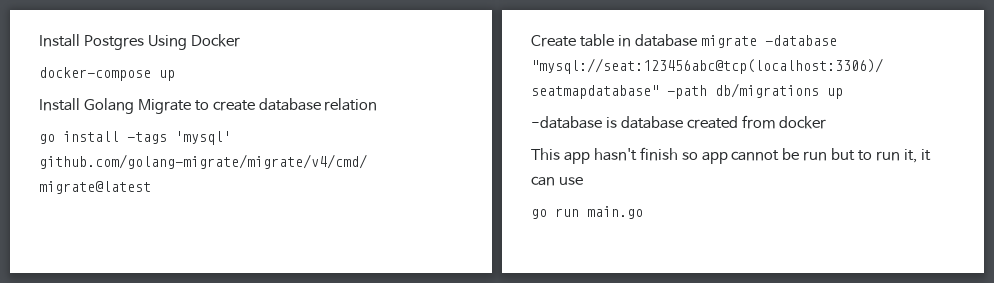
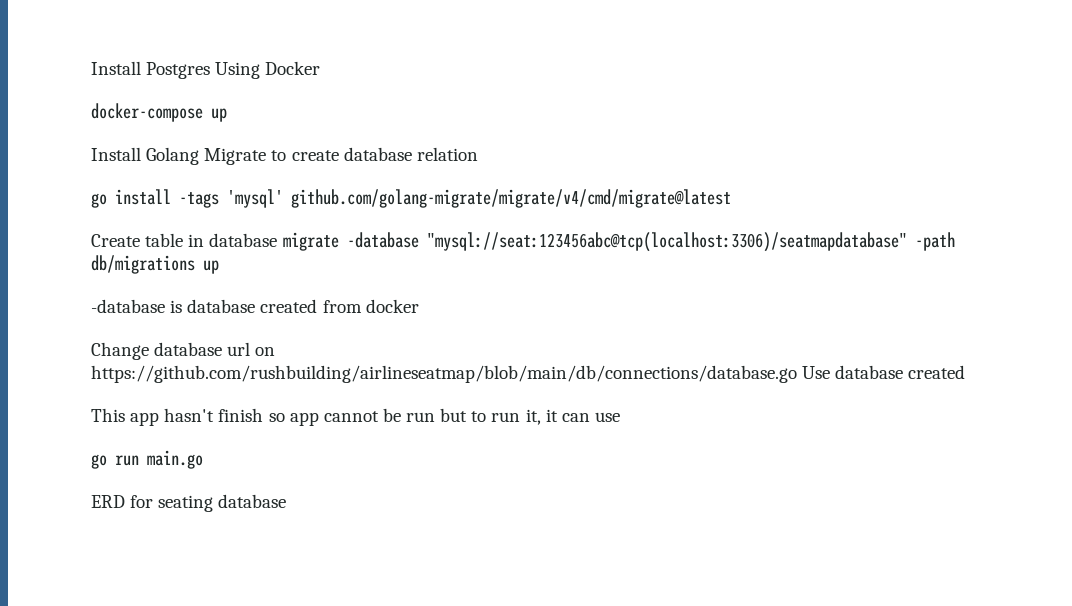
(826, 122) none -> [91,342,276,360] [91,365,966,383] // Change database url on https://github.com/rushbuilding/airlineseatmap/blob/main/db/connections/database.go Use database created
(643, 212) none -> [91,494,287,512] // ERD for seating database

